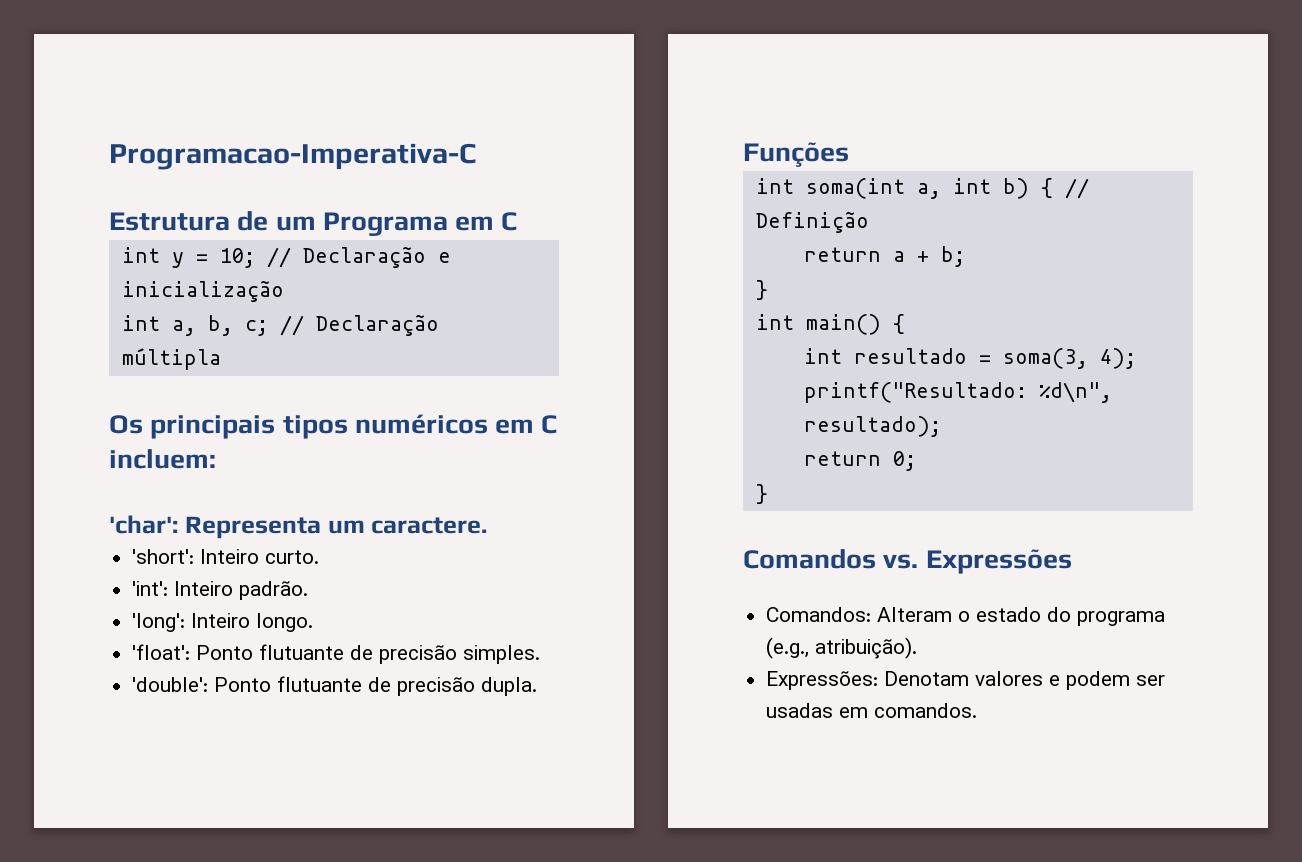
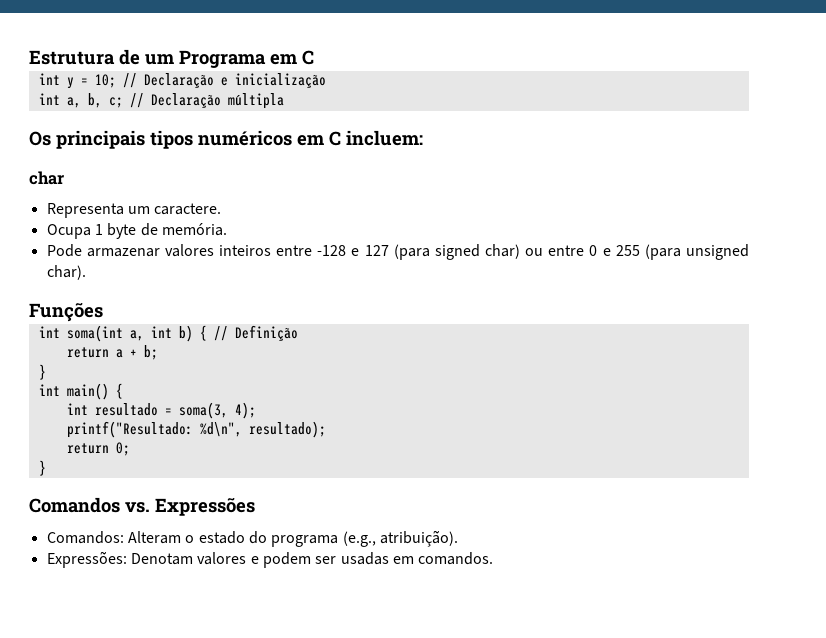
[109,143,476,170] Programacao-Imperativa-C // -> (29, 57) none
[109,515,178,534] 'char': -> [29,171,64,185] char //
[132,549,320,564] [132,581,309,600] [132,613,314,632] [132,644,541,664] [132,676,538,696] 'short': Inteiro curto. // 'int': Inteiro padrão. // 'long': Inteiro longo. // 'float': Ponto flutuante de precisão simples. // 'double': Ponto flutuante de precisão dupla. -> [46,223,227,239] [46,244,749,260] [46,265,86,280] Ocupa 1 byte de memória. // Pode armazenar valores inteiros entre -128 e 127 (para signed char) ou entre 0 e 255 (para unsigned char).

